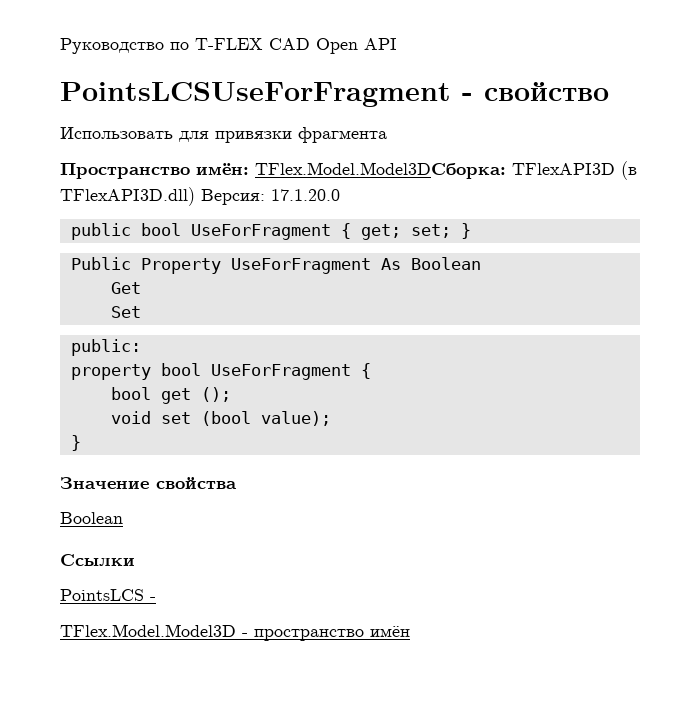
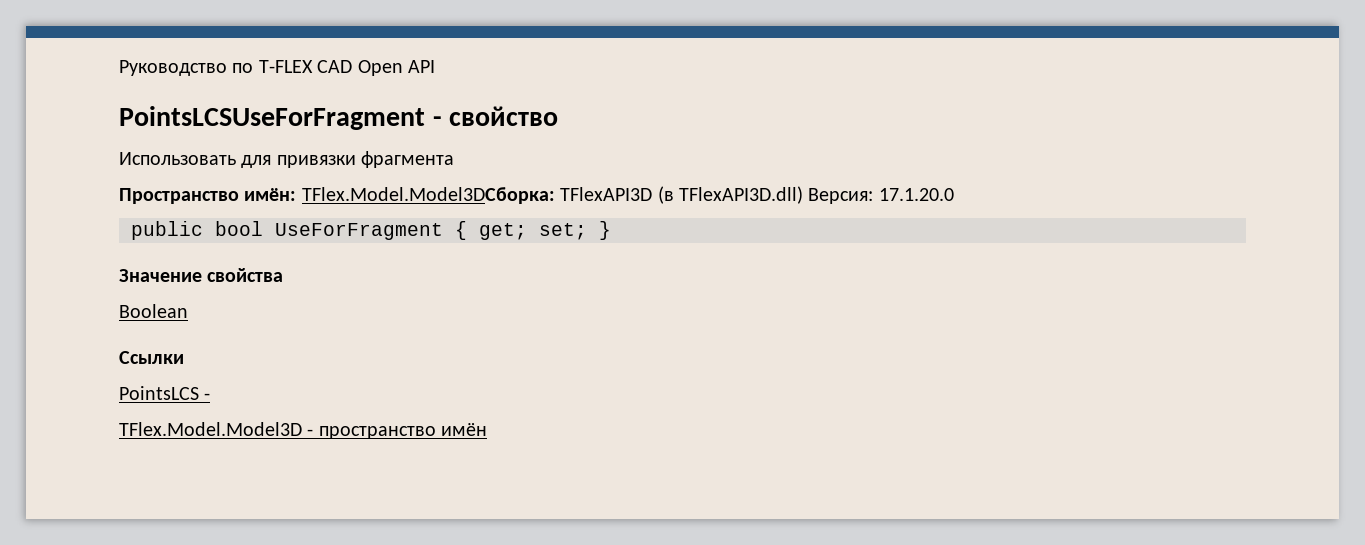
[70,257,481,274] [110,282,141,294] [110,306,141,318] [70,339,141,356] [70,363,371,380] [110,387,231,404] [110,411,331,426] [70,435,81,451] // Public Property UseForFragment As Boolean // Get // Set // public: // property bool UseForFragment { // bool get (); // void set (bool value); // } -> (611, 230) none

